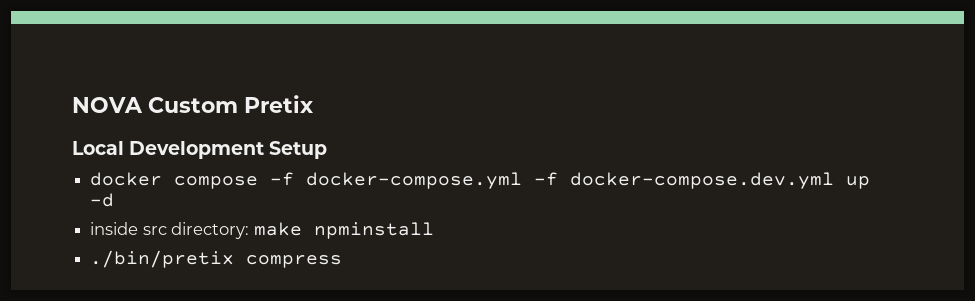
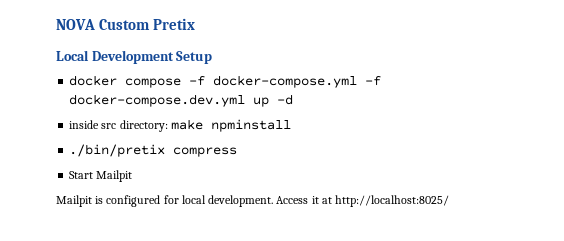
(343, 261) none -> [69,170,133,182] [56,195,450,207] // Start Mailpit // Mailpit is configured for local development. Access it at http://localhost:8025/

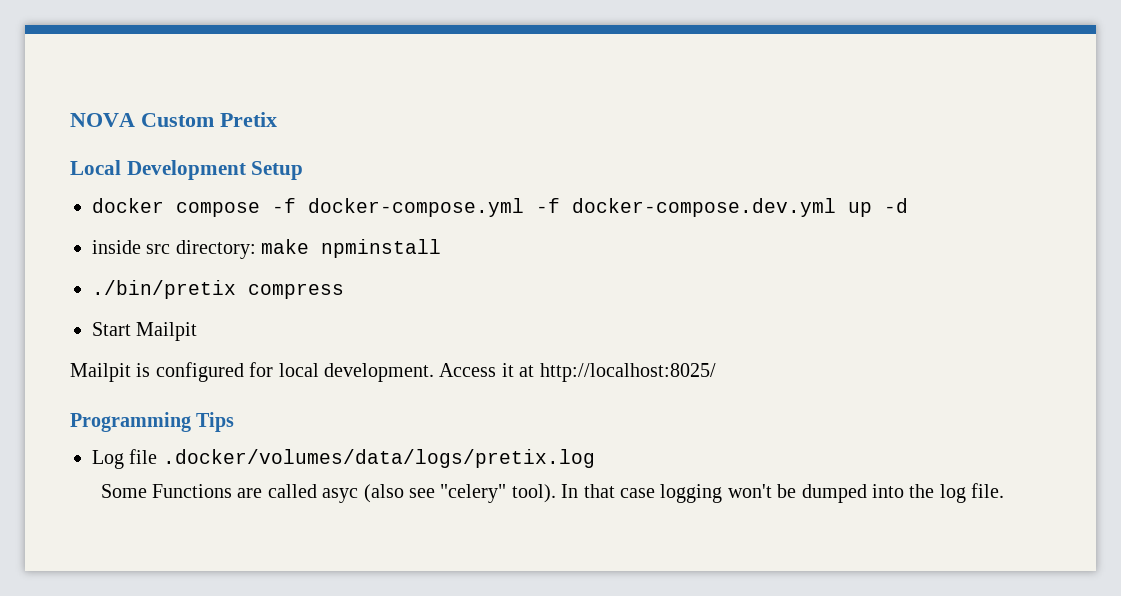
(450, 201) none -> [70,412,235,432] [92,449,595,469] [100,483,1005,503] // Programming Tips // Log file .docker/volumes/data/logs/pretix.log // Some Functions are called asyc (also see "celery" tool). In that case logging won't be dumped into the log file.

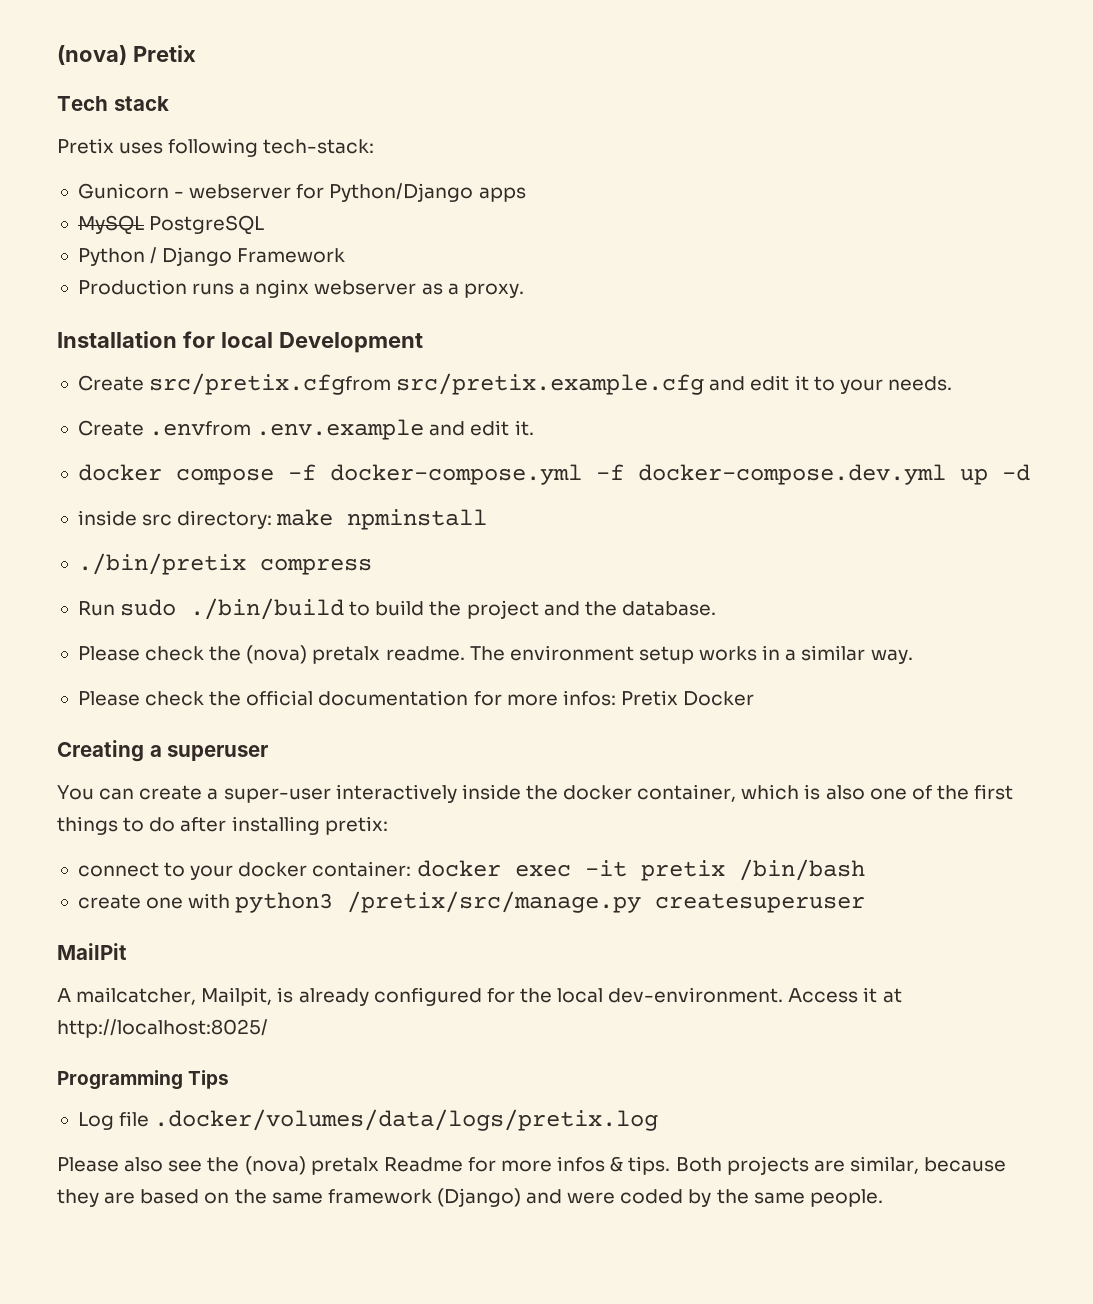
[70,113,214,127] NOVA Custom -> [57,45,127,65] (nova)
[70,160,304,180] Local Development Setup -> [57,96,169,111] [57,138,375,157] [77,183,526,202] [77,215,265,235] [77,247,346,266] [77,279,524,298] [57,331,423,353] [77,373,952,395] [77,419,534,440] Tech stack // Pretix uses following tech-stack: // Gunicorn - webserver for Python/Django apps // MySQL PostgreSQL // Python / Django Framework // Production runs a nginx webserver as a proxy. // Installation for local Development // Create src/pretix.cfgfrom src/pretix.example.cfg and edit it to your needs. // Create .envfrom .env.example and edit it.
[92,322,198,341] [70,362,434,382] Start Mailpit // Mailpit is configured for local development. -> [77,598,716,620] [77,645,913,664] [77,690,755,706] [57,740,269,762] [57,784,1014,803] [57,816,388,835] [77,859,865,881] [77,891,866,913] [57,943,127,960] [57,987,784,1006] Run sudo ./bin/build to build the project and the database. // Please check the (nova) pretalx readme. The environment setup works in a similar way. // Please check the official documentation for more infos: Pretix Docker // Creating a superuser // You can create a super-user interactively inside the docker container, which is also one of the first things to do after installing pretix: // connect to your docker container: docker exec -it pretix /bin/bash // create one with python3 /pretix/src/manage.py createsuperuser // MailPit // A mailcatcher, Mailpit, is already configured for the local dev-environment.
[100,483,1005,503] Some Functions are called asyc (also see "celery" tool). In that case logging won't be dumped into the log file. -> [57,1156,1007,1175] [57,1188,883,1207] Please also see the (nova) pretalx Readme for more infos & tips. Both projects are similar, because they are based on the same framework (Django) and were coded by the same people.

